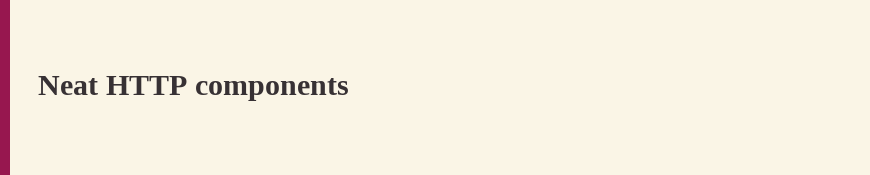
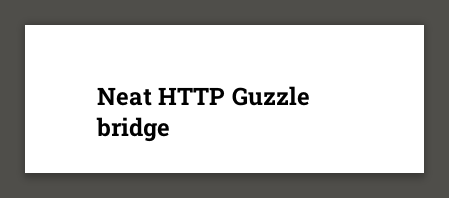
[195,78,350,101] components -> [231,86,310,106] [96,117,170,142] Guzzle bridge

